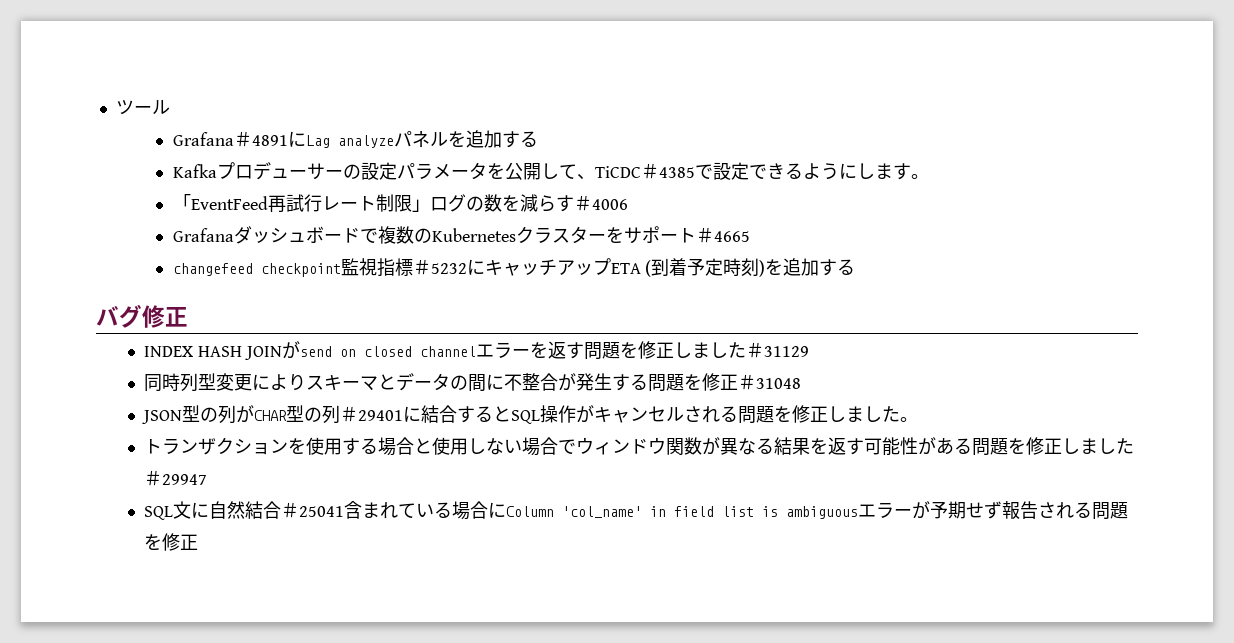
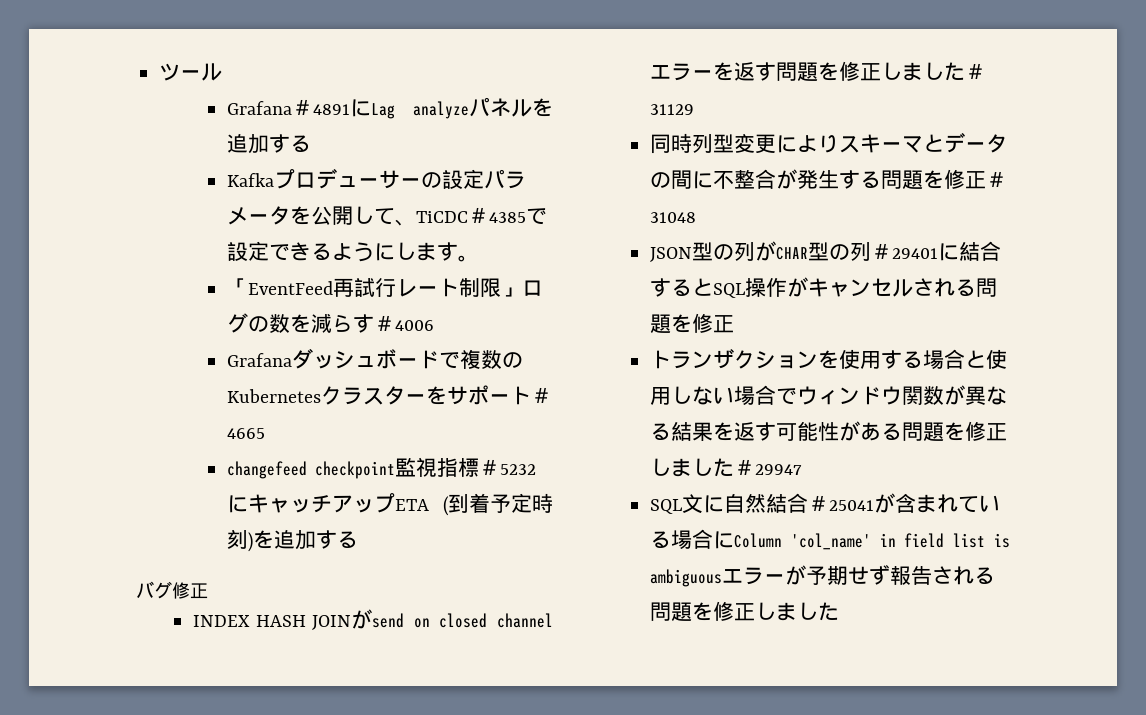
[828,406,919,422] しました。 -> (734, 324) none
(345, 511) none -> [873,493,895,513] が
(199, 542) none -> [754,602,839,621] しました

